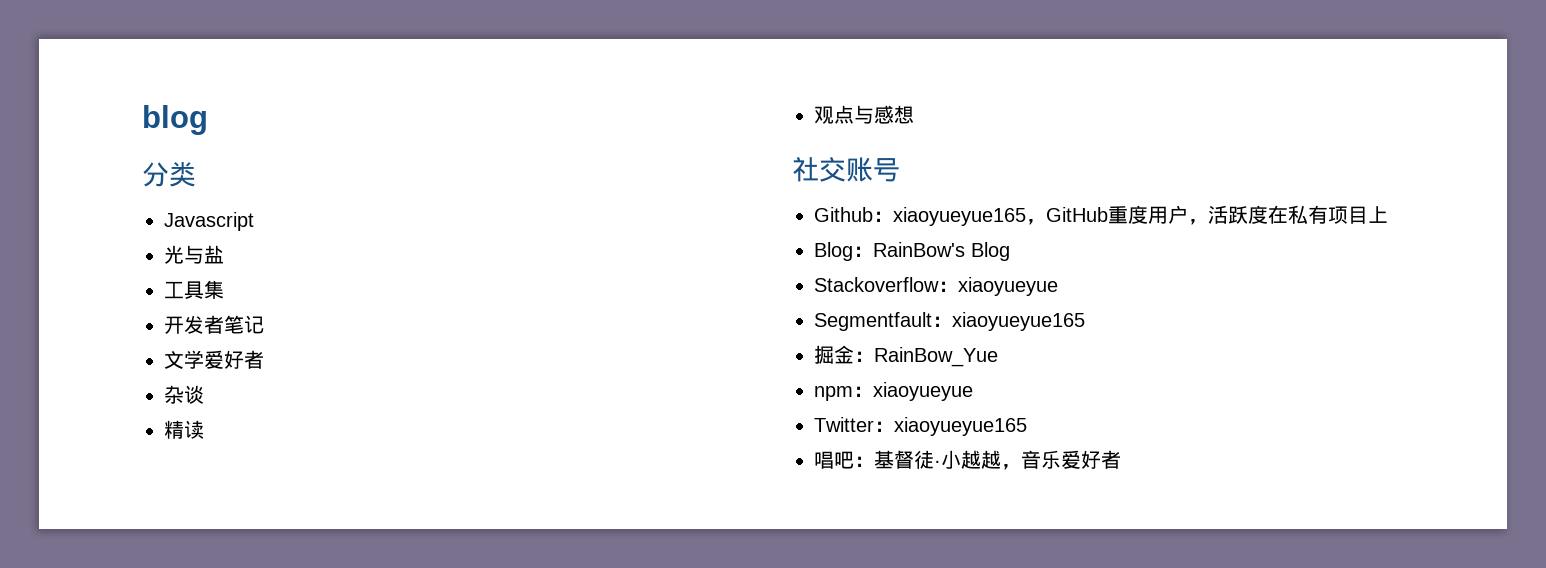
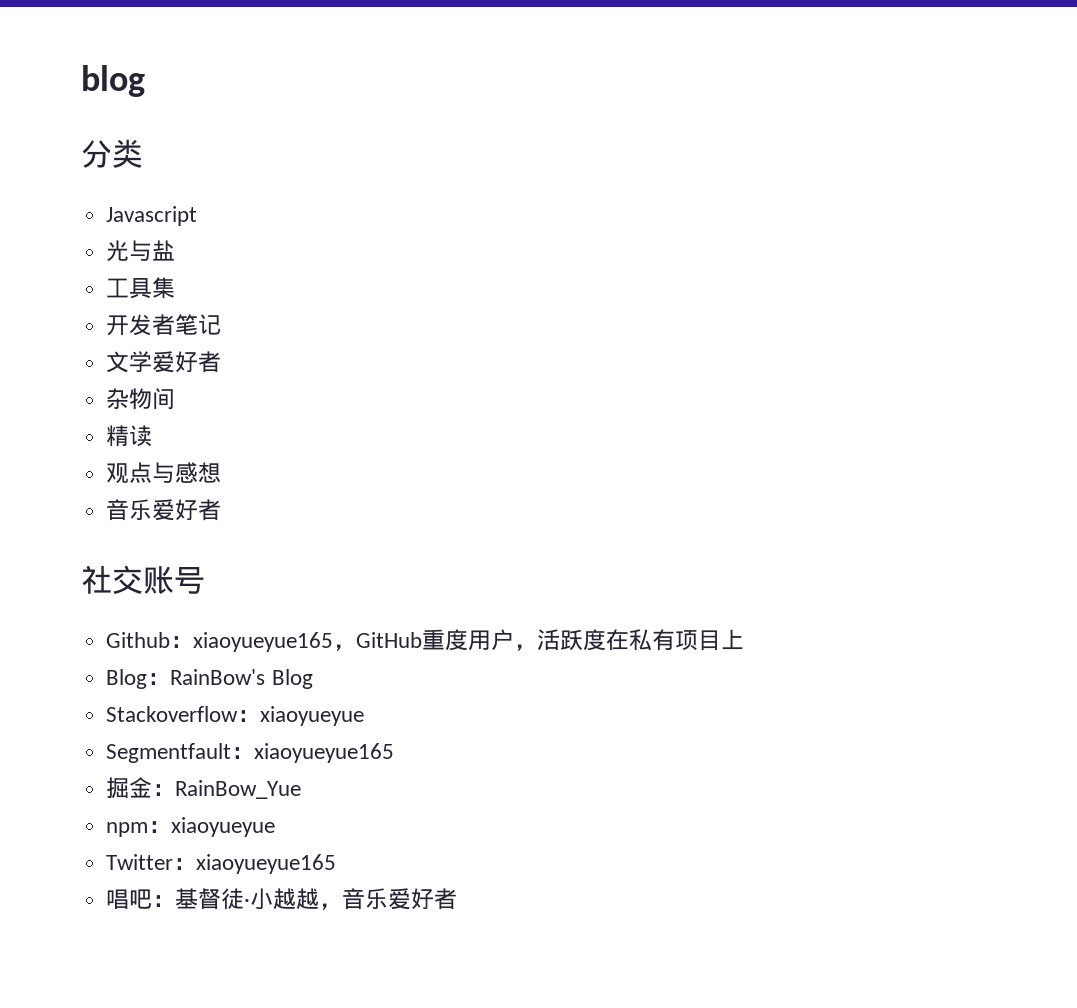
[184,385,204,404] 谈 -> [129,388,176,410] 物间
(914, 114) none -> [106,499,222,521] // 音乐爱好者

